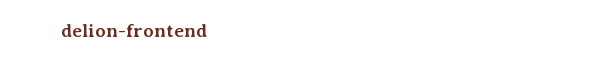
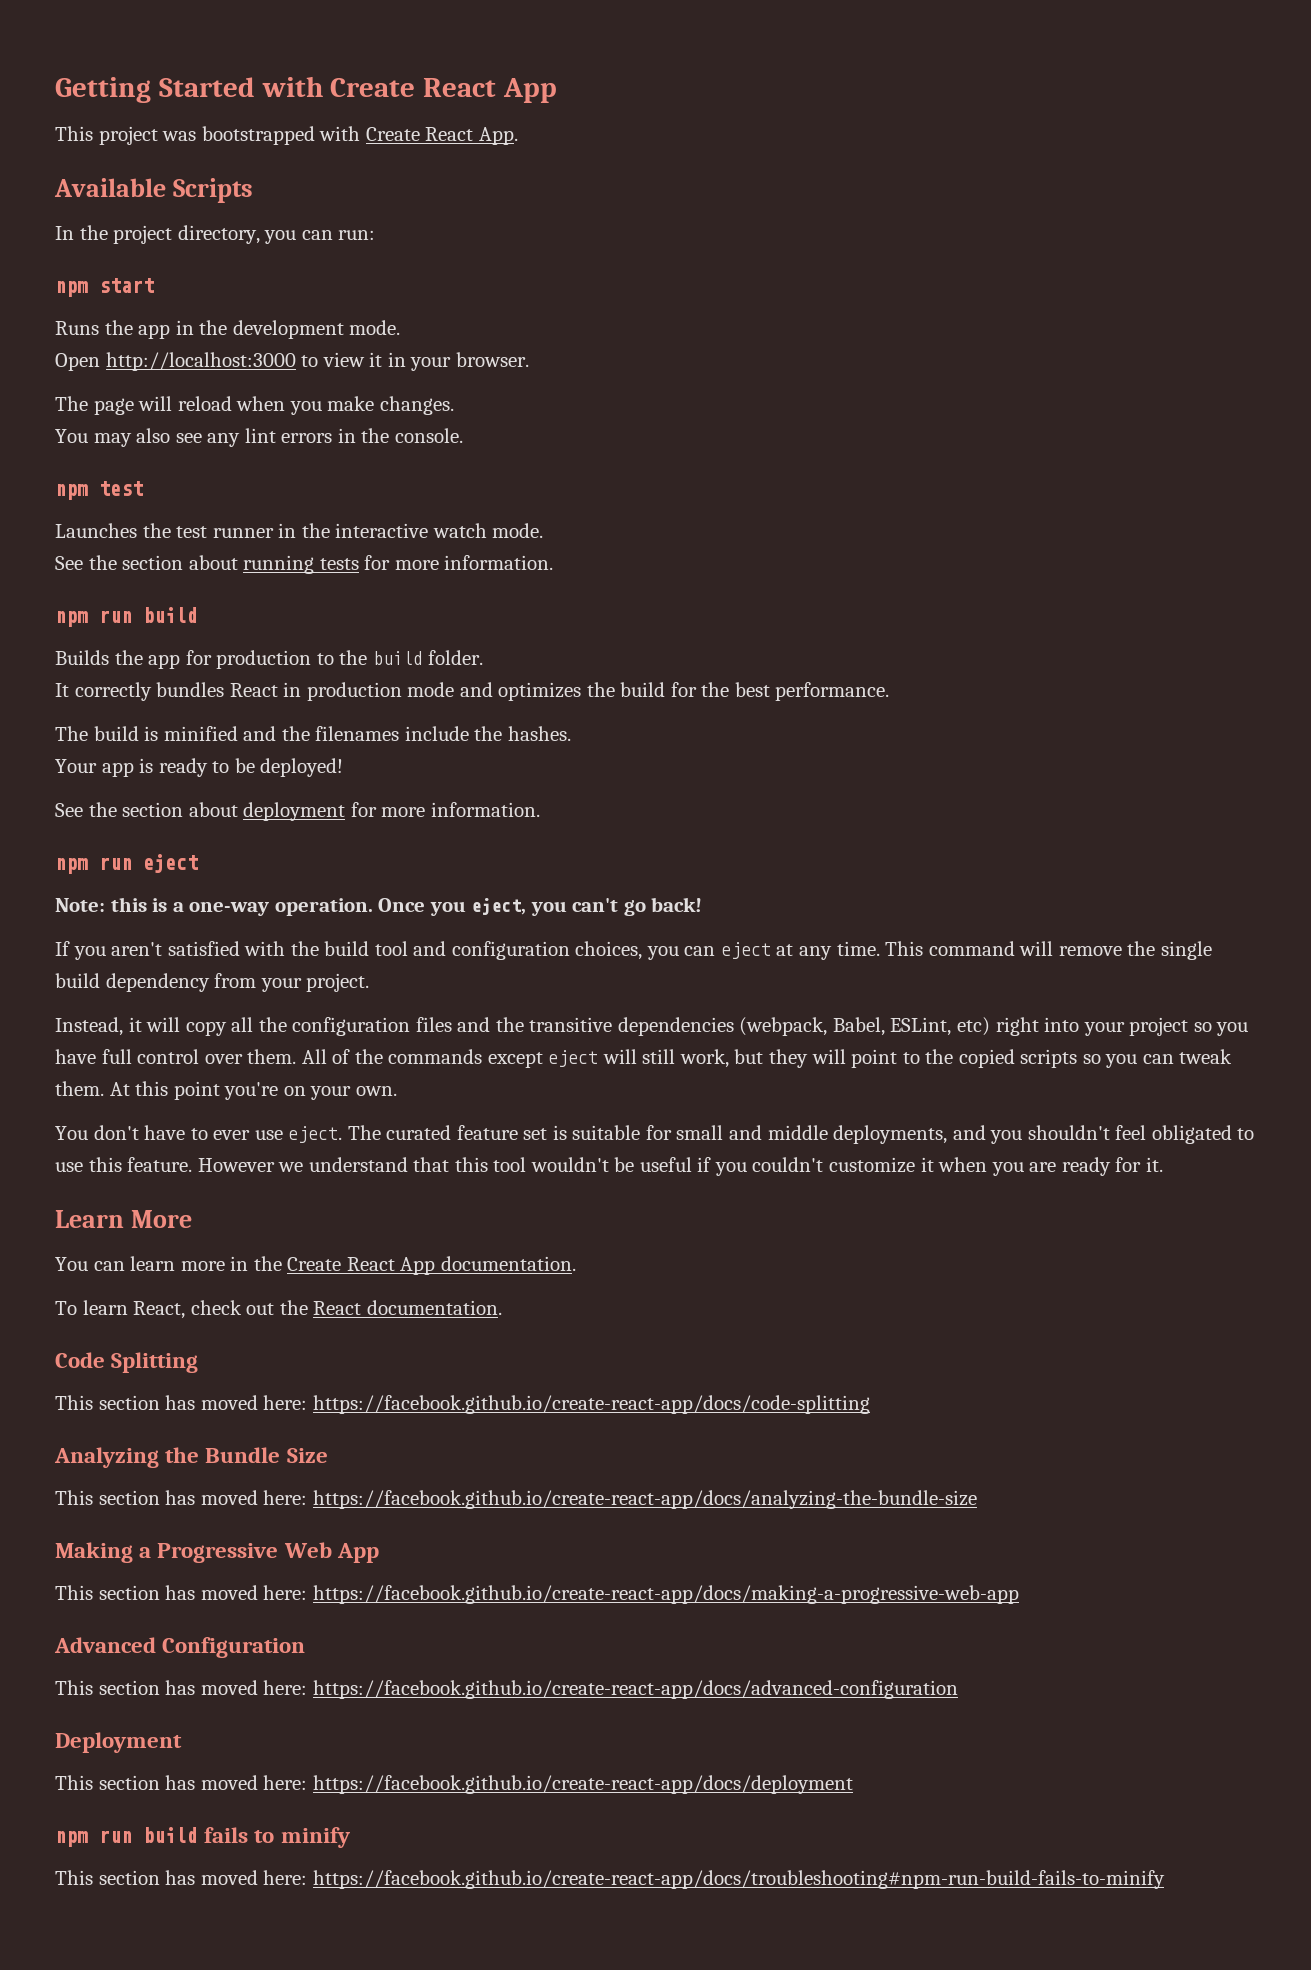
[61,24,207,37] delion-frontend -> [55,76,558,103] [55,126,518,145] [54,178,253,203] [55,225,376,244] [55,278,154,297] [55,320,401,339] [55,352,529,371] [55,396,454,415] [55,428,463,447] [55,481,143,500] [55,523,544,538] [55,555,554,574] [55,607,198,627] [55,650,484,669] [55,682,890,701] [55,726,571,741] [55,758,344,777] [55,802,540,821] [55,854,198,874] [55,897,703,916] [55,941,1212,960] [55,973,370,992] [55,1017,1249,1036] [55,1049,1233,1068] [55,1081,397,1100] [55,1125,1255,1144] [55,1157,1163,1176] [55,1210,192,1228] [55,1256,576,1275] [55,1300,502,1319] [55,1352,199,1373] [55,1395,870,1414] [54,1447,328,1468] [55,1490,977,1509] [55,1542,379,1563] [55,1585,1019,1604] [54,1637,306,1658] [55,1680,958,1699] [55,1732,182,1753] [55,1775,853,1794] [55,1827,350,1848] [55,1870,1165,1889] Getting Started with Create React App // This project was bootstrapped with Create React App. // Available Scripts // In the project directory, you can run: // npm start // Runs the app in the development mode. // Open http://localhost:3000 to view it in your browser. // The page will reload when you make changes. // You may also see any lint errors in the console. // npm test // Launches the test runner in the interactive watch mode. // See the section about running tests for more information. // npm run build // Builds the app for production to the build folder. // It correctly bundles React in production mode and optimizes the build for the best performance. // The build is minified and the filenames include the hashes. // Your app is ready to be deployed! // See the section about deployment for more information. // npm run eject // Note: this is a one-way operation. Once you eject, you can't go back! // If you aren't satisfied with the build tool and configuration choices, you can eject at any time. This command will remove the single build dependency from your project. // Instead, it will copy all the configuration files and the transitive dependencies (webpack, Babel, ESLint, etc) right into your project so you have full control over them. All of the commands except eject will still work, but they will point to the copied scripts so you can tweak them. At this point you're on your own. // You don't have to ever use eject. The curated feature set is suitable for small and middle deployments, and you shouldn't feel obligated to use this feature. However we understand that this tool wouldn't be useful if you couldn't customize it when you are ready for it. // Learn More // You can learn more in the Create React App documentation. // To learn React, check out the React documentation. // Code Splitting // This section has moved here: https://facebook.github.io/create-react-app/docs/code-splitting // Analyzing the Bundle Size // This section has moved here: https://facebook.github.io/create-react-app/docs/analyzing-the-bundle-size // Making a Progressive Web App // This section has moved here: https://facebook.github.io/create-react-app/docs/making-a-progressive-web-app // Advanced Configuration // This section has moved here: https://facebook.github.io/create-react-app/docs/advanced-configuration // Deployment // This section has moved here: https://facebook.github.io/create-react-app/docs/deployment // npm run build fails to minify // This section has moved here: https://facebook.github.io/create-react-app/docs/troubleshooting#npm-run-build-fails-to-minify

